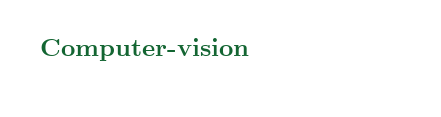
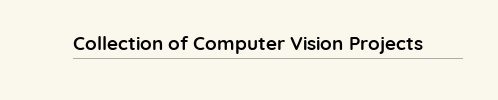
[40,38,249,61] Computer-vision -> [73,36,423,54] Collection of Computer Vision Projects

